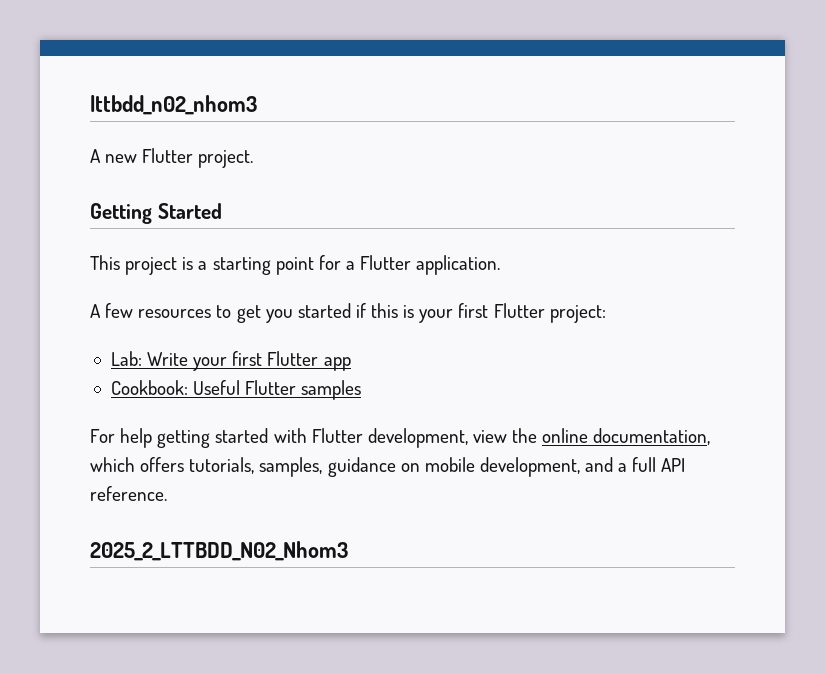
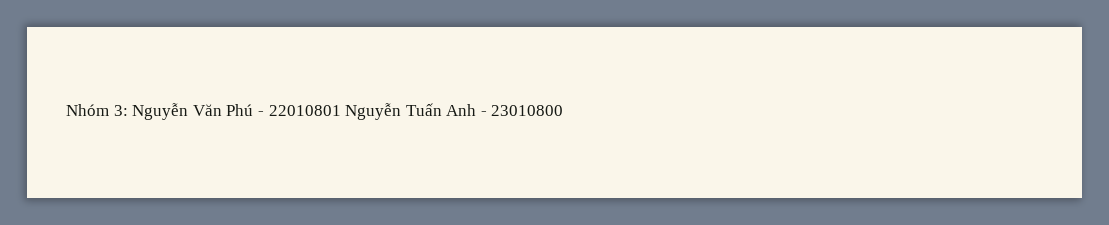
[90,95,257,115] [90,148,254,168] [90,203,222,224] [90,255,501,275] [90,303,606,323] [110,351,351,371] [110,380,362,400] [90,428,711,448] [90,457,686,477] [90,486,167,501] [90,541,348,561] lttbdd_n02_nhom3 // A new Flutter project. // Getting Started // This project is a starting point for a Flutter application. // A few resources to get you started if this is your first Flutter project: // Lab: Write your first Flutter app // Cookbook: Useful Flutter samples // For help getting started with Flutter development, view the online documentation, which offers tutorials, samples, guidance on mobile development, and a full API reference. // 2025_2_LTTBDD_N02_Nhom3 -> [66,103,564,120] Nhóm 3: Nguyễn Văn Phú - 22010801 Nguyễn Tuấn Anh - 23010800

